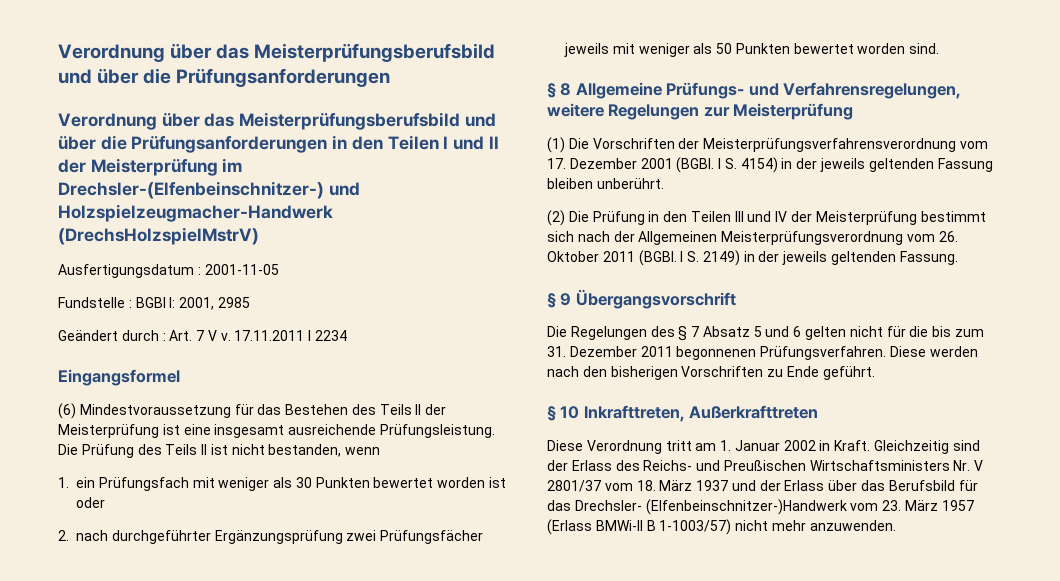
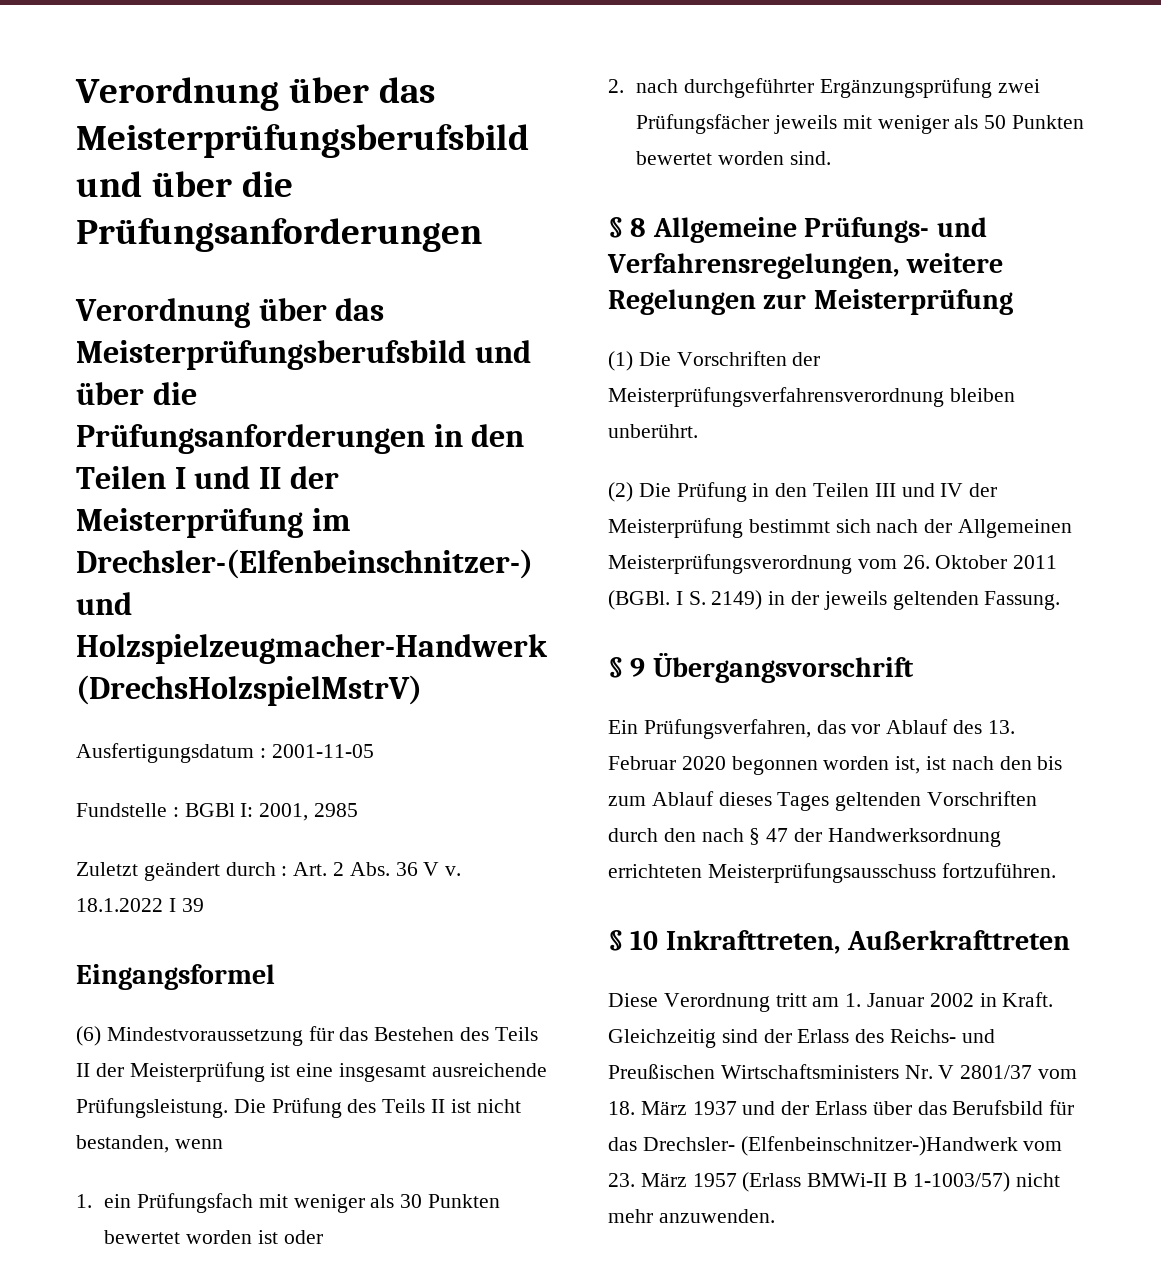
[58,330,118,341] Geändert -> [76,862,220,881] Zuletzt geändert
[196,330,348,341] 7 V v. 17.11.2011 I 2234 -> [333,862,462,876] [76,898,204,912] 2 Abs. 36 V v. 18.1.2022 I 39
[959,141,988,149] [547,157,993,173] vom 17. Dezember 2001 (BGBl. I S. 4154) in der jeweils geltenden Fassung -> (944, 397) none
[547,326,984,341] [547,346,978,360] [547,366,875,380] Die Regelungen des § 7 Absatz 5 und 6 gelten nicht für die bis zum 31. Dezember 2011 begonnenen Prüfungsverfahren. Diese werden nach den bisherigen Vorschriften zu Ende geführt. -> [608,719,1015,739] [608,756,1063,775] [608,791,1038,811] [608,828,1001,847] [608,863,1056,883] Ein Prüfungsverfahren, das vor Ablauf des 13. Februar 2020 begonnen worden ist, ist nach den bis zum Ablauf dieses Tages geltenden Vorschriften durch den nach § 47 der Handwerksordnung errichteten Meisterprüfungsausschuss fortzuführen.

